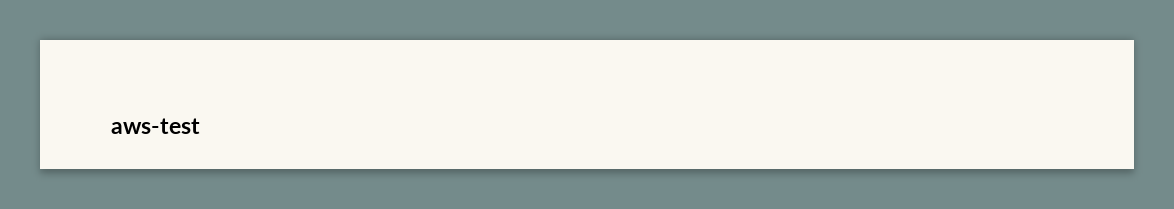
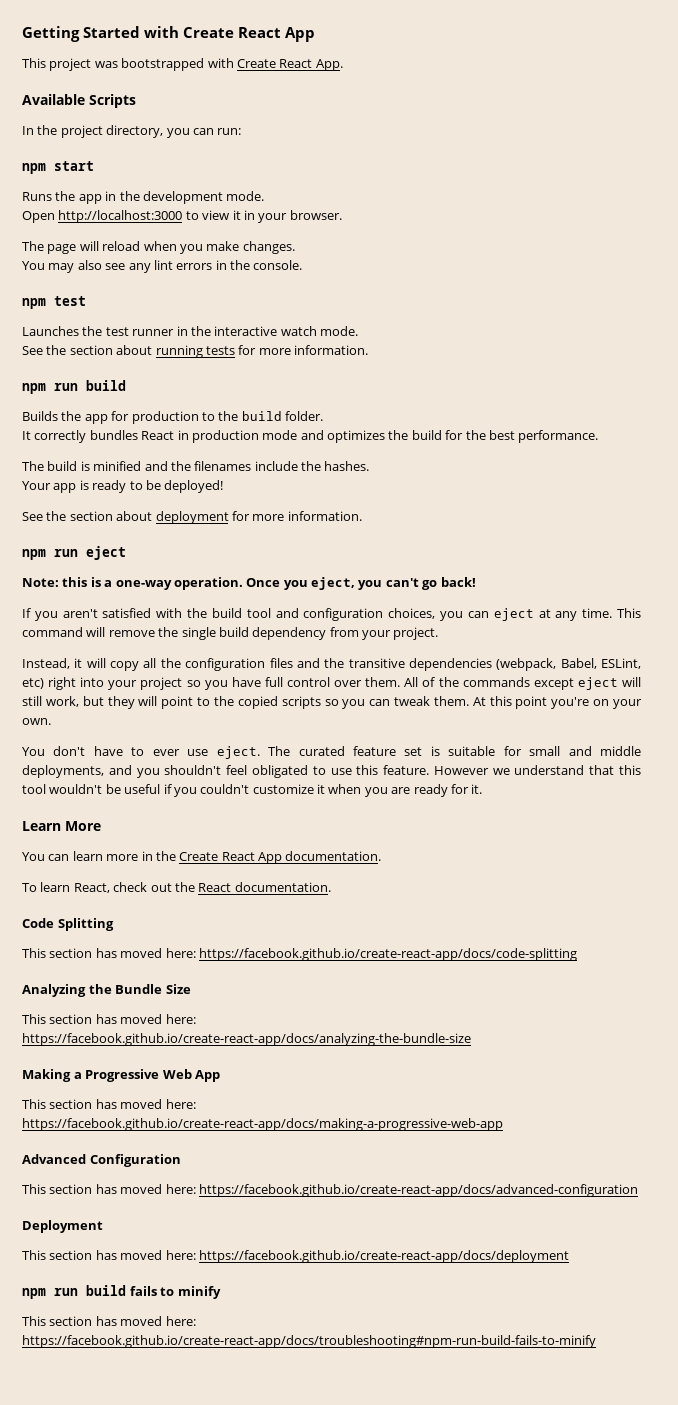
[111,118,200,134] aws-test -> [22,26,315,42] [22,58,343,71] [22,94,136,108] [22,125,242,138] [22,161,94,174] [22,191,265,204] [22,210,342,223] [22,241,295,254] [22,260,303,273] [22,296,86,309] [22,326,358,336] [22,345,368,358] [22,380,126,394] [22,411,323,424] [22,430,599,443] [22,461,370,471] [22,480,224,493] [22,511,362,524] [22,546,126,560] [22,577,476,590] [22,608,642,621] [22,627,439,640] [22,658,641,671] [22,677,641,690] [22,696,643,709] [22,718,51,725] [22,746,641,759] [22,765,641,778] [22,784,483,797] [22,821,101,831] [22,851,382,864] [22,882,331,893] [22,918,114,931] [22,948,577,961] [22,984,191,997] [22,1014,196,1024] [22,1033,471,1046] [22,1069,221,1082] [22,1099,196,1109] [22,1118,503,1131] [22,1154,181,1167] [22,1184,638,1197] [22,1220,103,1233] [22,1250,569,1263] [22,1285,221,1299] [22,1316,196,1326] [22,1335,596,1348] Getting Started with Create React App // This project was bootstrapped with Create React App. // Available Scripts // In the project directory, you can run: // npm start // Runs the app in the development mode. // Open http://localhost:3000 to view it in your browser. // The page will reload when you make changes. // You may also see any lint errors in the console. // npm test // Launches the test runner in the interactive watch mode. // See the section about running tests for more information. // npm run build // Builds the app for production to the build folder. // It correctly bundles React in production mode and optimizes the build for the best performance. // The build is minified and the filenames include the hashes. // Your app is ready to be deployed! // See the section about deployment for more information. // npm run eject // Note: this is a one-way operation. Once you eject, you can't go back! // If you aren't satisfied with the build tool and configuration choices, you can eject at any time. This command will remove the single build dependency from your project. // Instead, it will copy all the configuration files and the transitive dependencies (webpack, Babel, ESLint, etc) right into your project so you have full control over them. All of the commands except eject will still work, but they will point to the copied scripts so you can tweak them. At this point you're on your own. // You don't have to ever use eject. The curated feature set is suitable for small and middle deployments, and you shouldn't feel obligated to use this feature. However we understand that this tool wouldn't be useful if you couldn't customize it when you are ready for it. // Learn More // You can learn more in the Create React App documentation. // To learn React, check out the React documentation. // Code Splitting // This section has moved here: https://facebook.github.io/create-react-app/docs/code-splitting // Analyzing the Bundle Size // This section has moved here: https://facebook.github.io/create-react-app/docs/analyzing-the-bundle-size // Making a Progressive Web App // This section has moved here: https://facebook.github.io/create-react-app/docs/making-a-progressive-web-app // Advanced Configuration // This section has moved here: https://facebook.github.io/create-react-app/docs/advanced-configuration // Deployment // This section has moved here: https://facebook.github.io/create-react-app/docs/deployment // npm run build fails to minify // This section has moved here: https://facebook.github.io/create-react-app/docs/troubleshooting#npm-run-build-fails-to-minify

